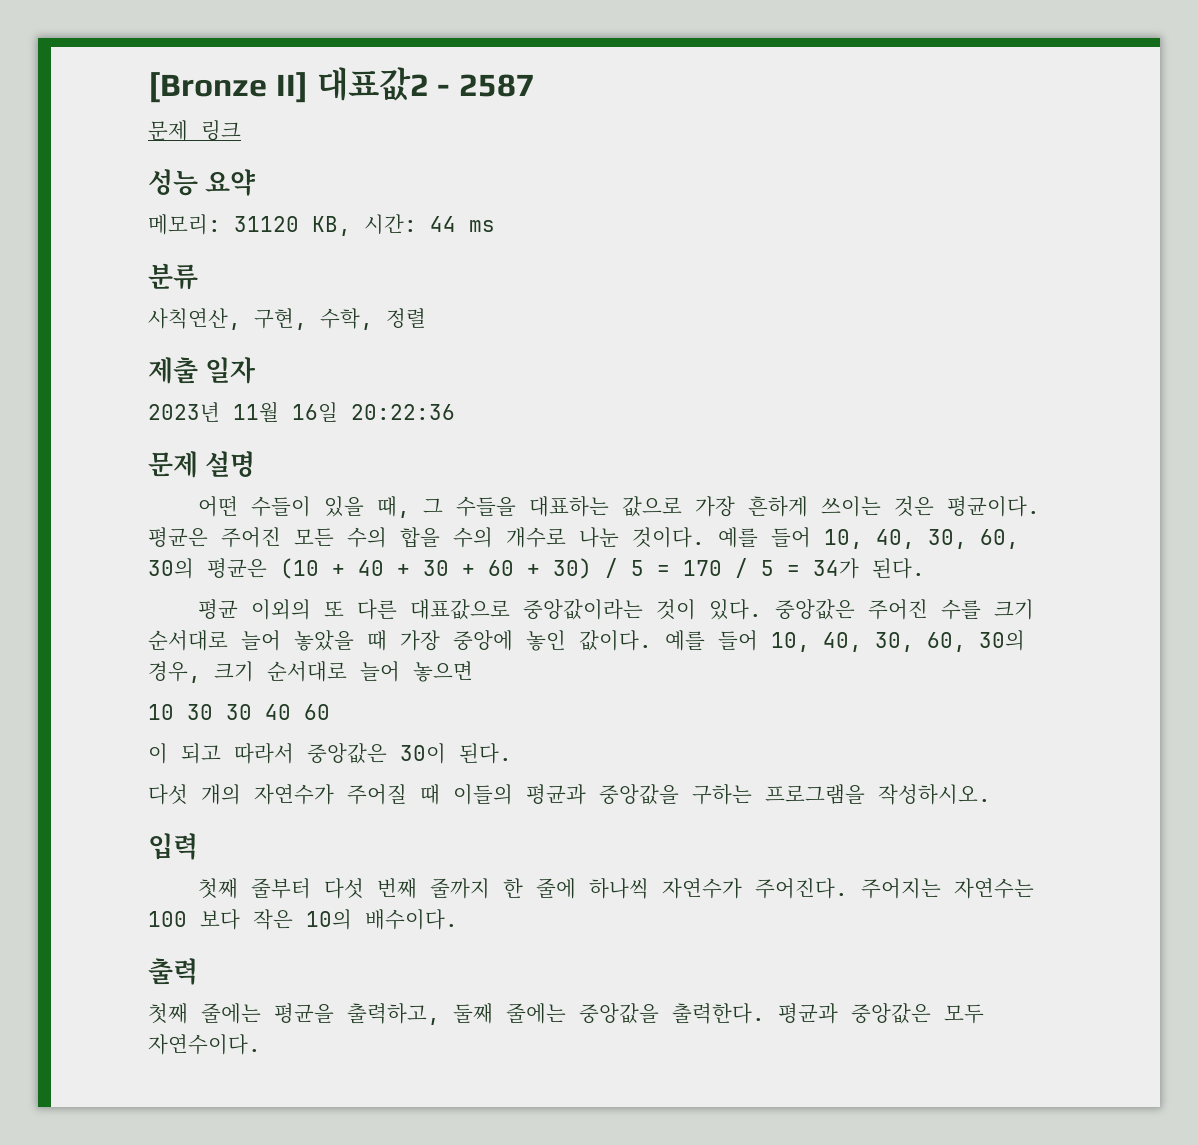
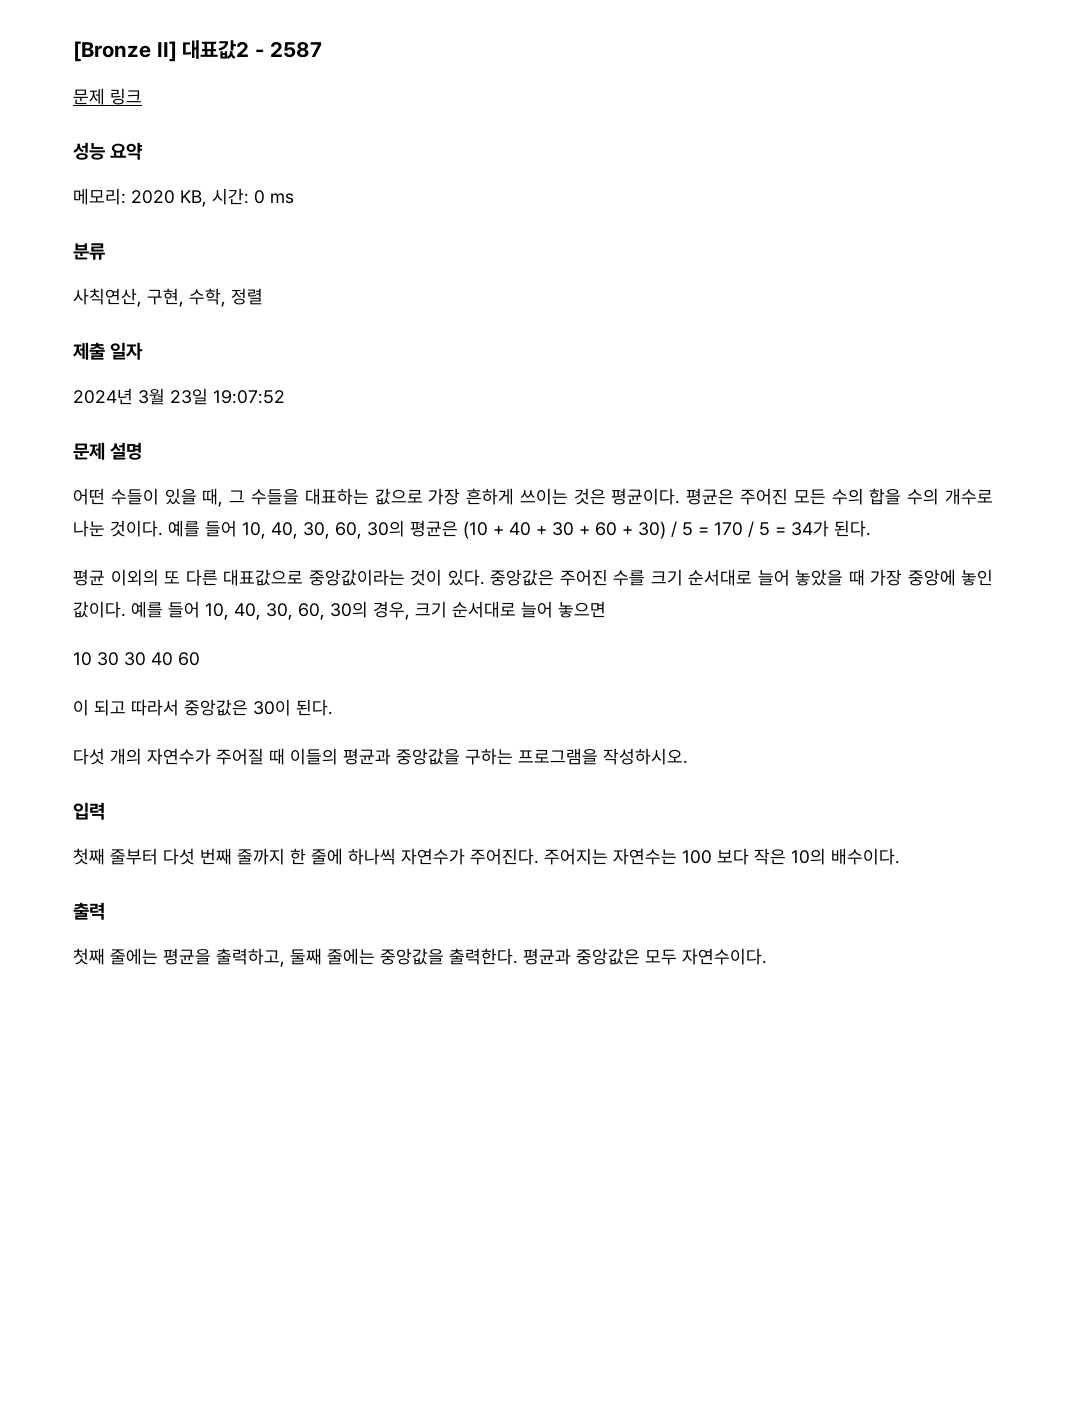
[234,216,299,232] 31120 -> [131,190,175,204] 2020
[430,216,456,232] 44 -> [254,190,265,204] 0
[148,401,455,422] 2023년 11월 16일 20:22:36 -> [73,388,285,405] 2024년 3월 23일 19:07:52

